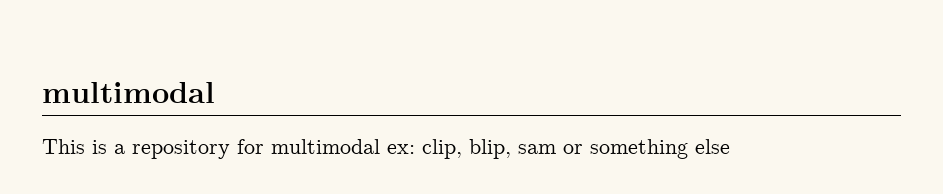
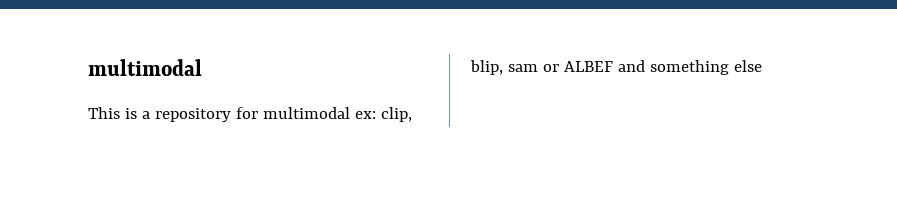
(583, 149) none -> [563,60,645,72] ALBEF and

